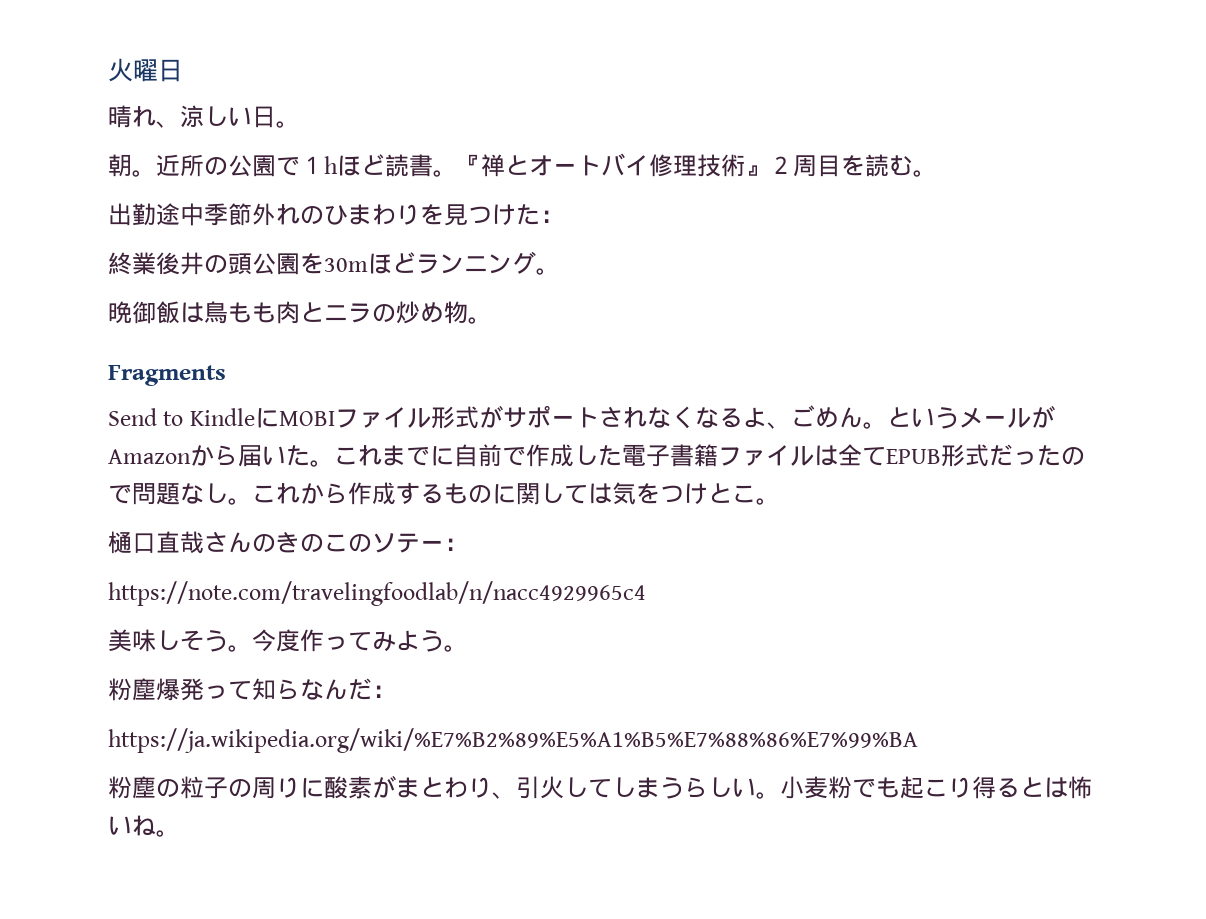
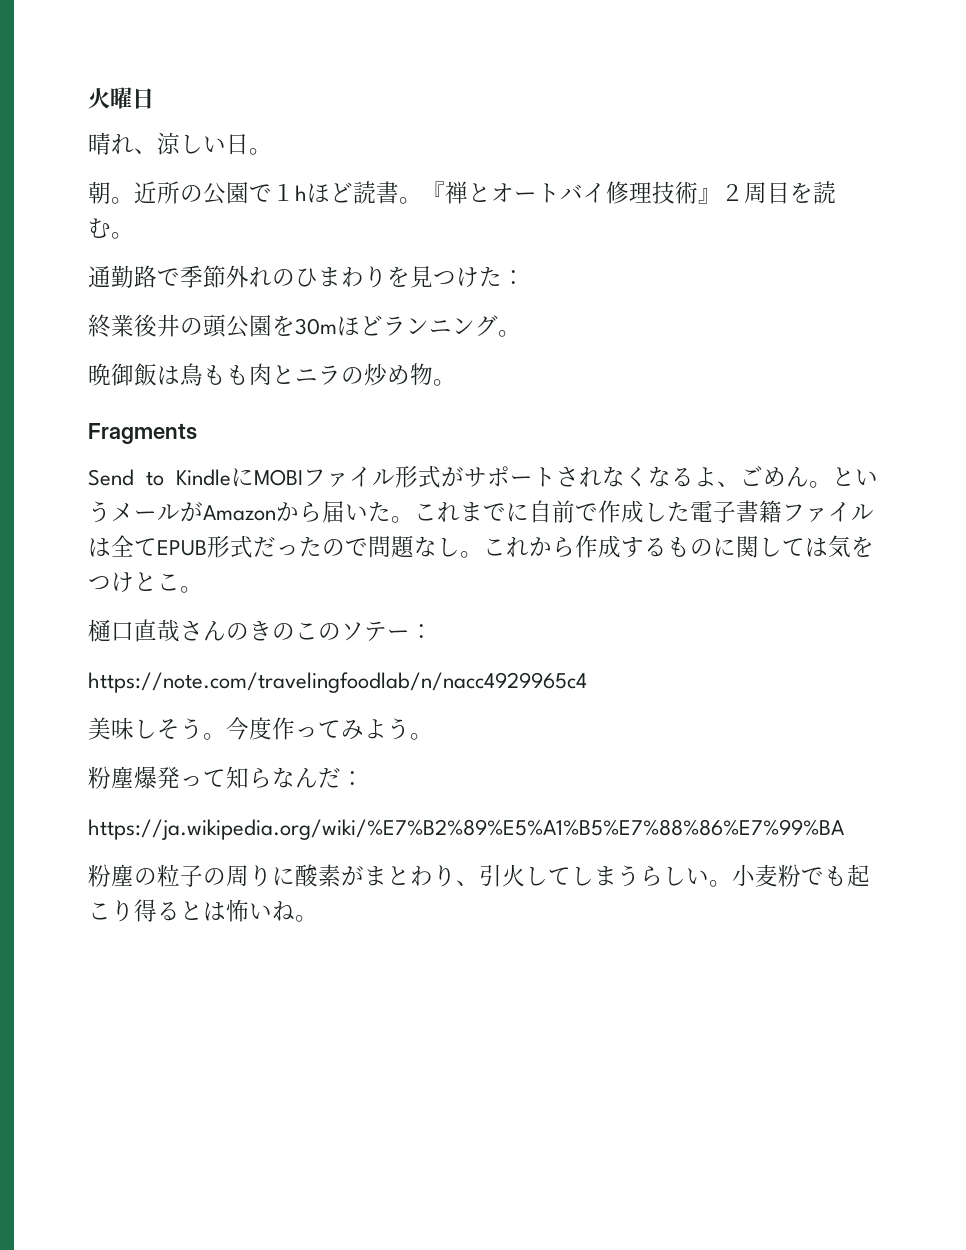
[108,203,204,226] 出勤途中 -> [88,265,180,288] 通勤路で

